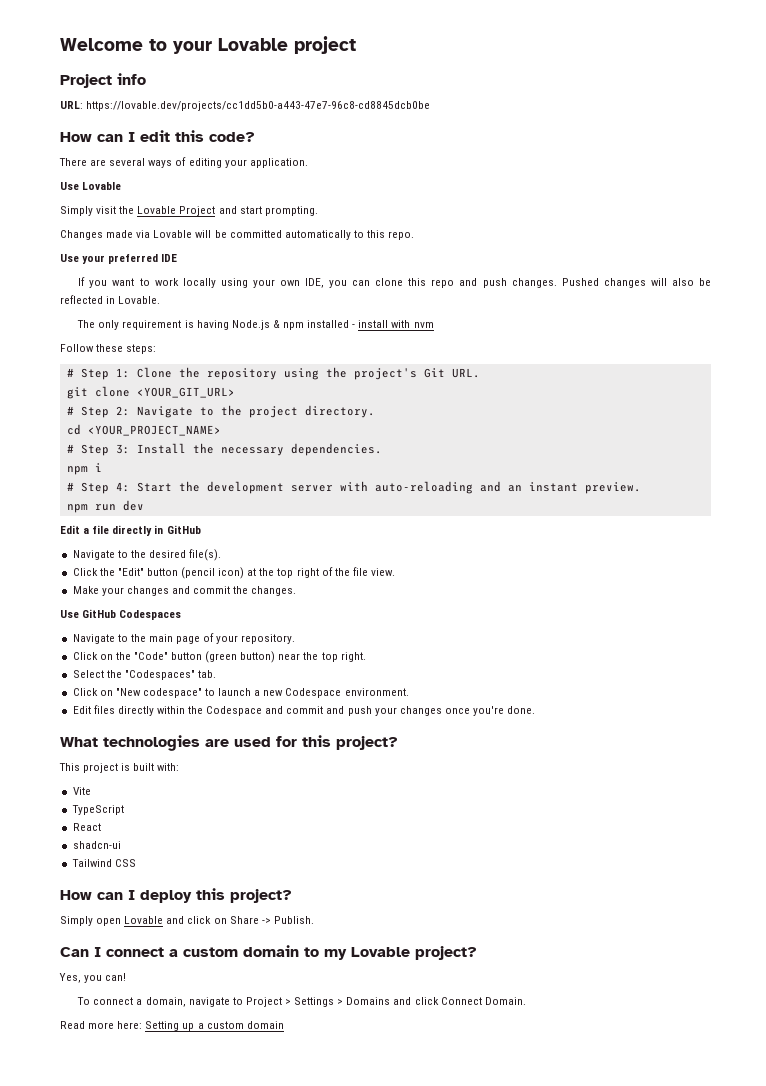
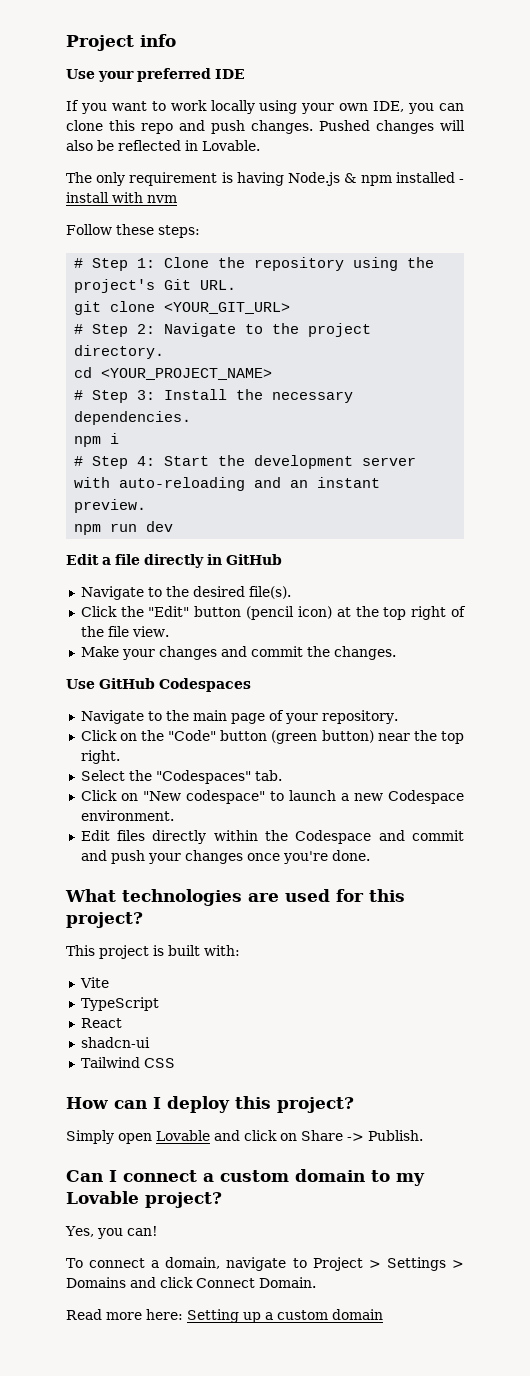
[60,36,356,54] [60,73,146,88] [60,101,431,111] [60,130,255,142] [59,157,308,168] [60,182,122,190] [60,206,318,216] [60,230,415,240] Welcome to your Lovable project // Project info // URL: https://lovable.dev/projects/cc1dd5b0-a443-47e7-96c8-cd8845dcb0be // How can I edit this code? // There are several ways of editing your application. // Use Lovable // Simply visit the Lovable Project and start prompting. // Changes made via Lovable will be committed automatically to this repo. -> [66,34,176,51] Project info

